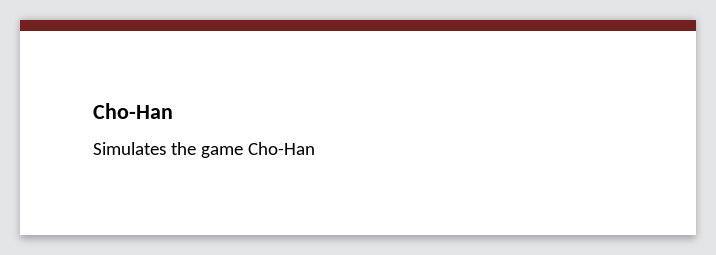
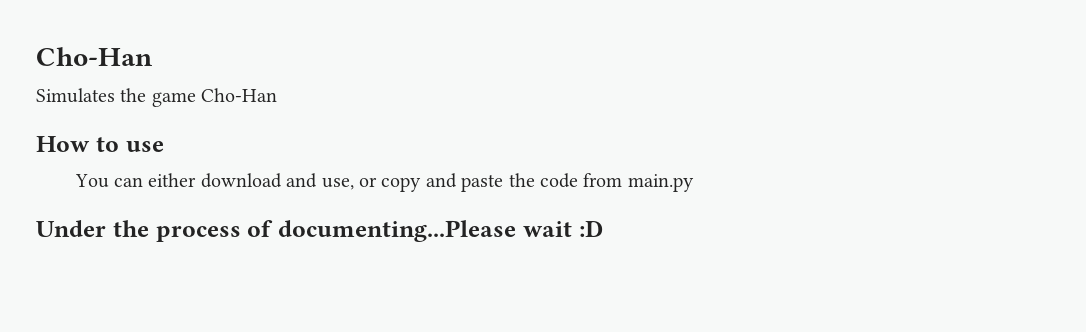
(315, 148) none -> [36,136,164,152] [74,173,694,192] [36,220,603,242] // How to use // You can either download and use, or copy and paste the code from main.py // Under the process of documenting...Please wait :D

